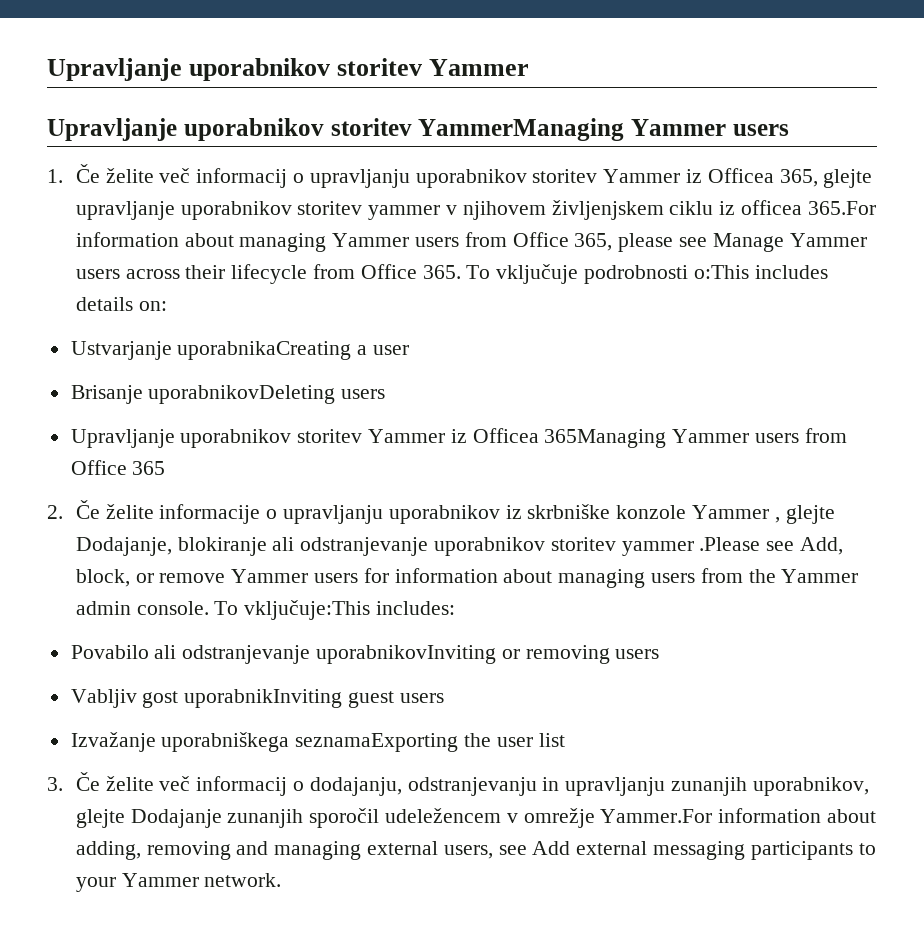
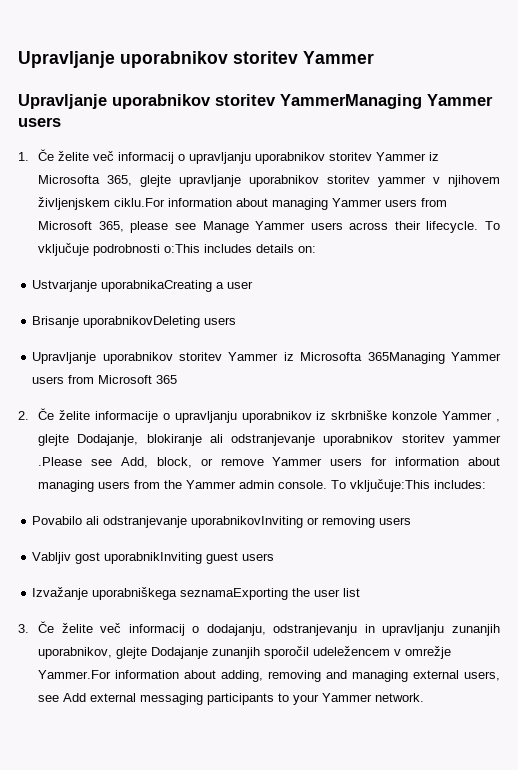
[707,168,774,183] Officea -> [38,175,101,184] Microsofta
[669,200,876,215] ciklu iz officea 365.For -> [114,198,166,207] ciklu.For
[512,232,569,247] Office -> [38,221,93,230] Microsoft
[231,264,461,284] lifecycle from Office 365. -> [426,221,479,233] lifecycle.
[472,428,539,443] Officea -> [300,352,363,361] Microsofta
[70,460,127,475] Office -> [98,375,153,384] Microsoft

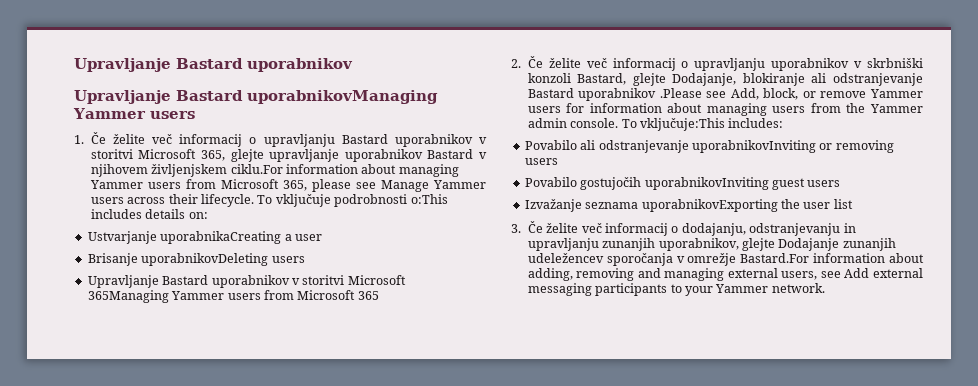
[18,51,374,68] [18,94,422,109] Upravljanje uporabnikov storitev Yammer // Upravljanje uporabnikov storitev YammerManaging -> [74,58,353,72] [74,90,438,104] Upravljanje Bastard uporabnikov // Upravljanje Bastard uporabnikovManaging
[255,152,440,164] [38,175,101,184] uporabnikov storitev Yammer iz Microsofta -> [341,134,488,147] [90,149,197,159] Bastard uporabnikov v storitvi Microsoft
[327,175,427,187] storitev yammer -> [427,149,474,159] Bastard
[102,352,363,364] uporabnikov storitev Yammer iz Microsofta -> [162,275,406,288] Bastard uporabnikov v storitvi Microsoft
[94,410,500,423] informacije o upravljanju uporabnikov iz skrbniške konzole Yammer , -> [586,58,923,71] [527,73,627,85] več informacij o upravljanju uporabnikov v skrbniški konzoli Bastard,
[323,434,501,446] uporabnikov storitev yammer -> [527,88,657,101] Bastard uporabnikov
[32,552,203,564] Vabljiv gost uporabnikInviting -> [524,177,769,190] Povabilo gostujočih uporabnikovInviting
[92,587,289,600] uporabniškega seznamaExporting -> [585,199,778,212] seznama uporabnikovExporting
[264,646,391,659] sporočil udeležencem -> [527,253,673,266] udeležencev sporočanja
[38,670,112,679] Yammer.For -> [740,253,810,263] Bastard.For

